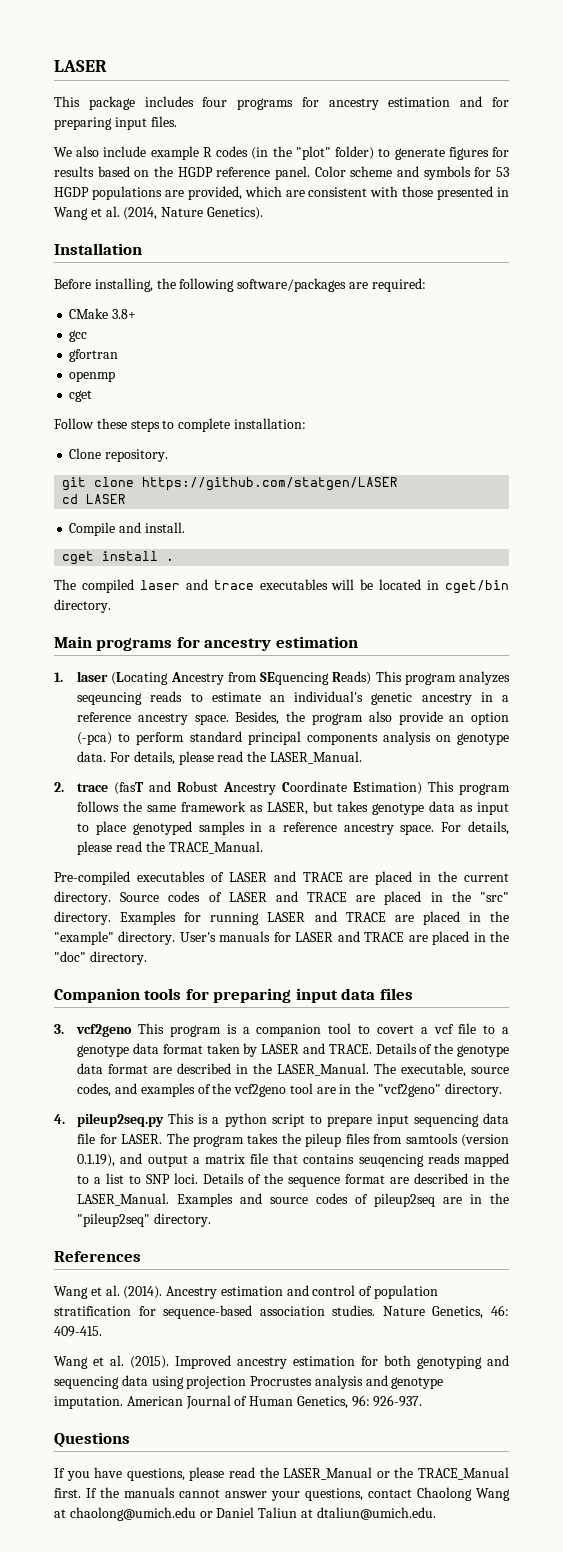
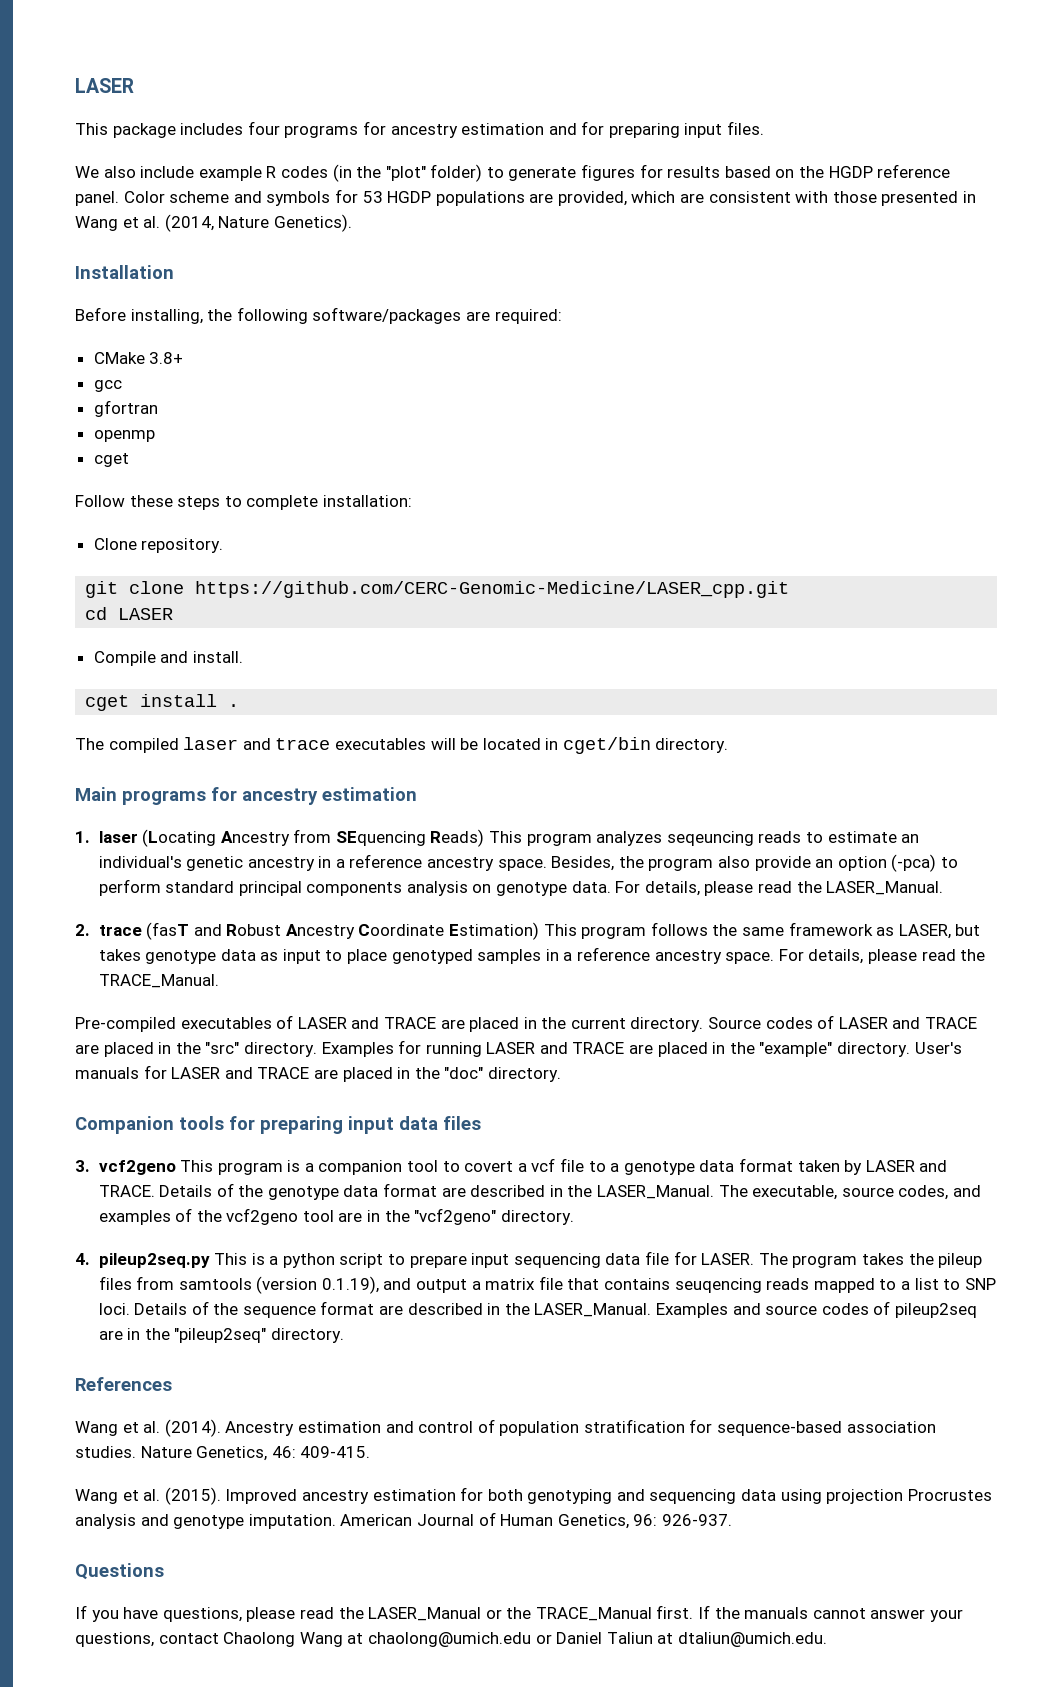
[142,477,399,491] https://github.com/statgen/LASER -> [195,581,790,598] https://github.com/CERC-Genomic-Medicine/LASER_cpp.git

